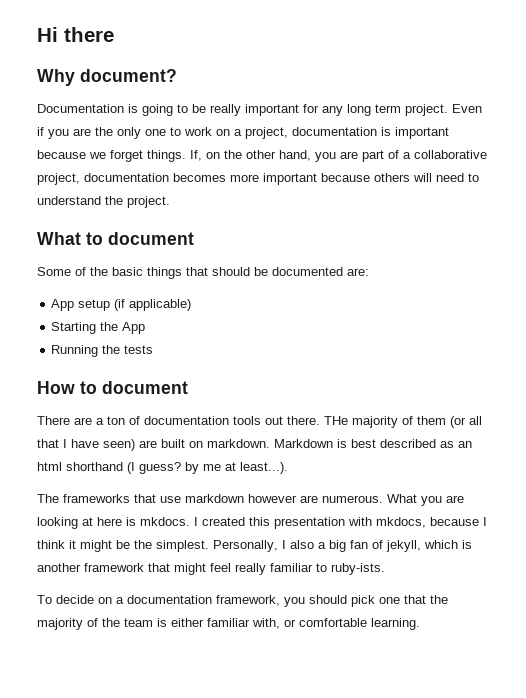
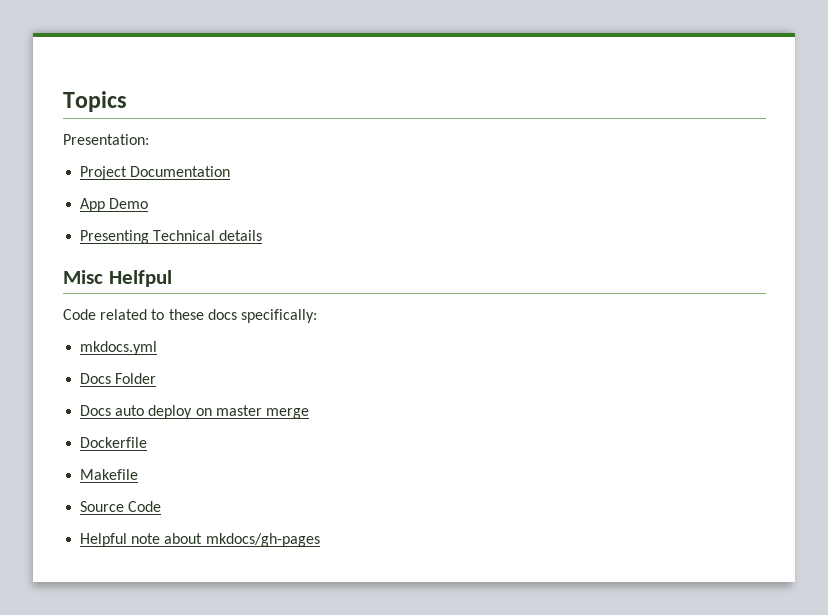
[37,27,114,42] [37,69,177,86] [37,104,482,116] [37,127,449,139] [37,150,487,162] [37,173,479,185] [37,196,170,208] [37,232,194,245] [37,267,369,279] [51,299,192,311] [51,322,146,334] [51,345,154,357] [37,381,188,394] [37,416,482,428] [37,439,472,451] [37,462,288,474] [37,494,464,506] [37,517,487,529] [37,540,472,552] [37,563,385,575] [37,595,448,607] [37,618,420,630] Hi there // Why document? // Documentation is going to be really important for any long term project. Even if you are the only one to work on a project, documentation is important because we forget things. If, on the other hand, you are part of a collaborative project, documentation becomes more important because others will need to understand the project. // What to document // Some of the basic things that should be documented are: // App setup (if applicable) // Starting the App // Running the tests // How to document // There are a ton of documentation tools out there. THe majority of them (or all that I have seen) are built on markdown. Markdown is best described as an html shorthand (I guess? by me at least...). // The frameworks that use markdown however are numerous. What you are looking at here is mkdocs. I created this presentation with mkdocs, because I think it might be the simplest. Personally, I also a big fan of jekyll, which is another framework that might feel really familiar to ruby-ists. // To decide on a documentation framework, you should pick one that the majority of the team is either familiar with, or comfortable learning. -> [63,91,127,112] [63,134,149,145] [80,166,231,180] [80,198,149,212] [80,230,263,244] [63,270,172,287] [63,309,317,323] [80,341,158,355] [80,373,157,384] [80,405,309,419] [80,437,148,448] [80,469,139,480] [80,501,162,512] [80,533,320,547] Topics // Presentation: // Project Documentation // App Demo // Presenting Technical details // Misc Helfpul // Code related to these docs specifically: // mkdocs.yml // Docs Folder // Docs auto deploy on master merge // Dockerfile // Makefile // Source Code // Helpful note about mkdocs/gh-pages

